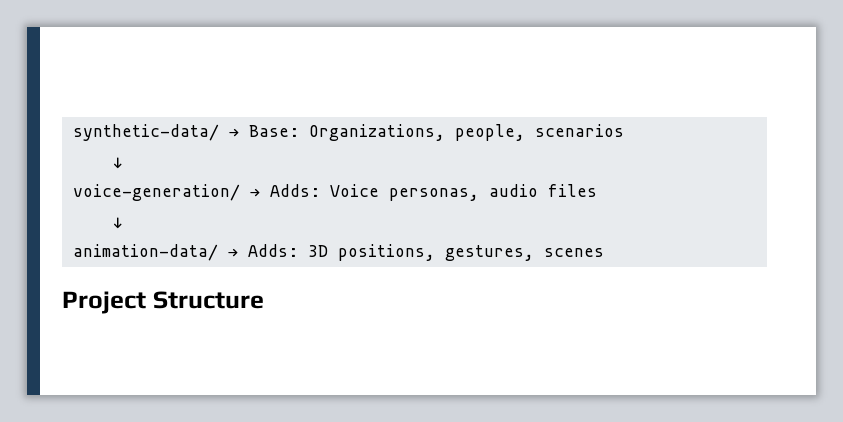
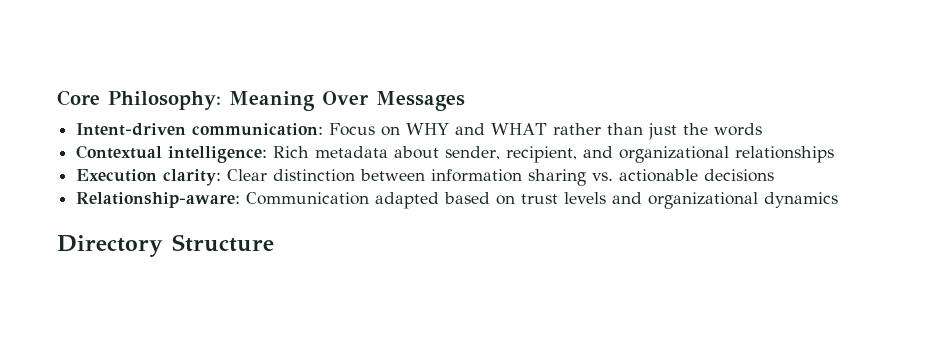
[73,124,625,141] [113,157,124,169] [73,184,598,201] [113,217,124,229] [73,244,605,261] [62,291,146,314] synthetic-data/ → Base: Organizations, people, scenarios // ↓ // voice-generation/ → Adds: Voice personas, audio files // ↓ // animation-data/ → Adds: 3D positions, gestures, scenes // Project -> [57,90,465,111] [76,123,763,140] [76,145,835,163] [76,169,775,186] [76,192,839,209] [57,235,163,257] Core Philosophy: Meaning Over Messages // Intent-driven communication: Focus on WHY and WHAT rather than just the words // Contextual intelligence: Rich metadata about sender, recipient, and organizational relationships // Execution clarity: Clear distinction between information sharing vs. actionable decisions // Relationship-aware: Communication adapted based on trust levels and organizational dynamics // Directory

